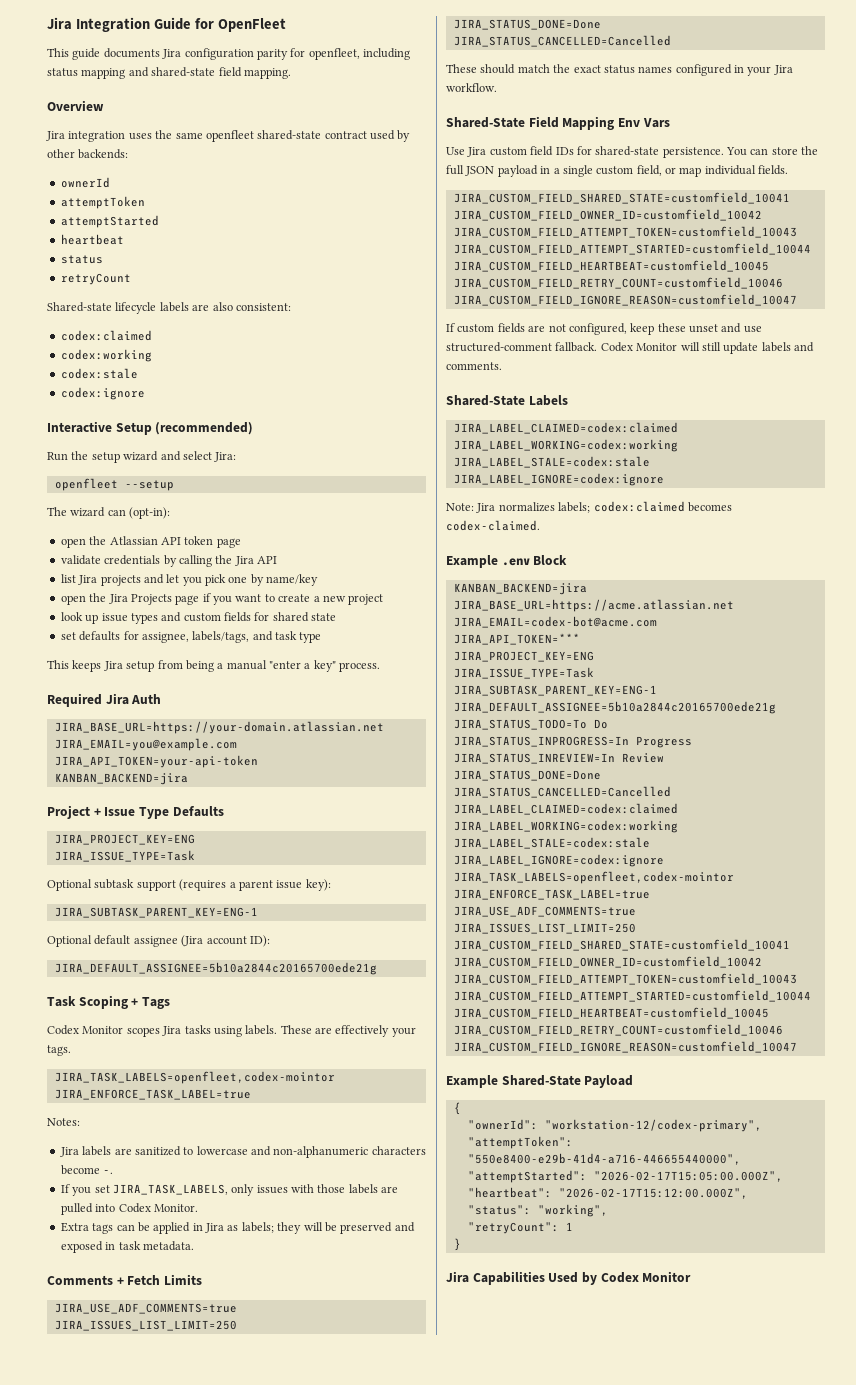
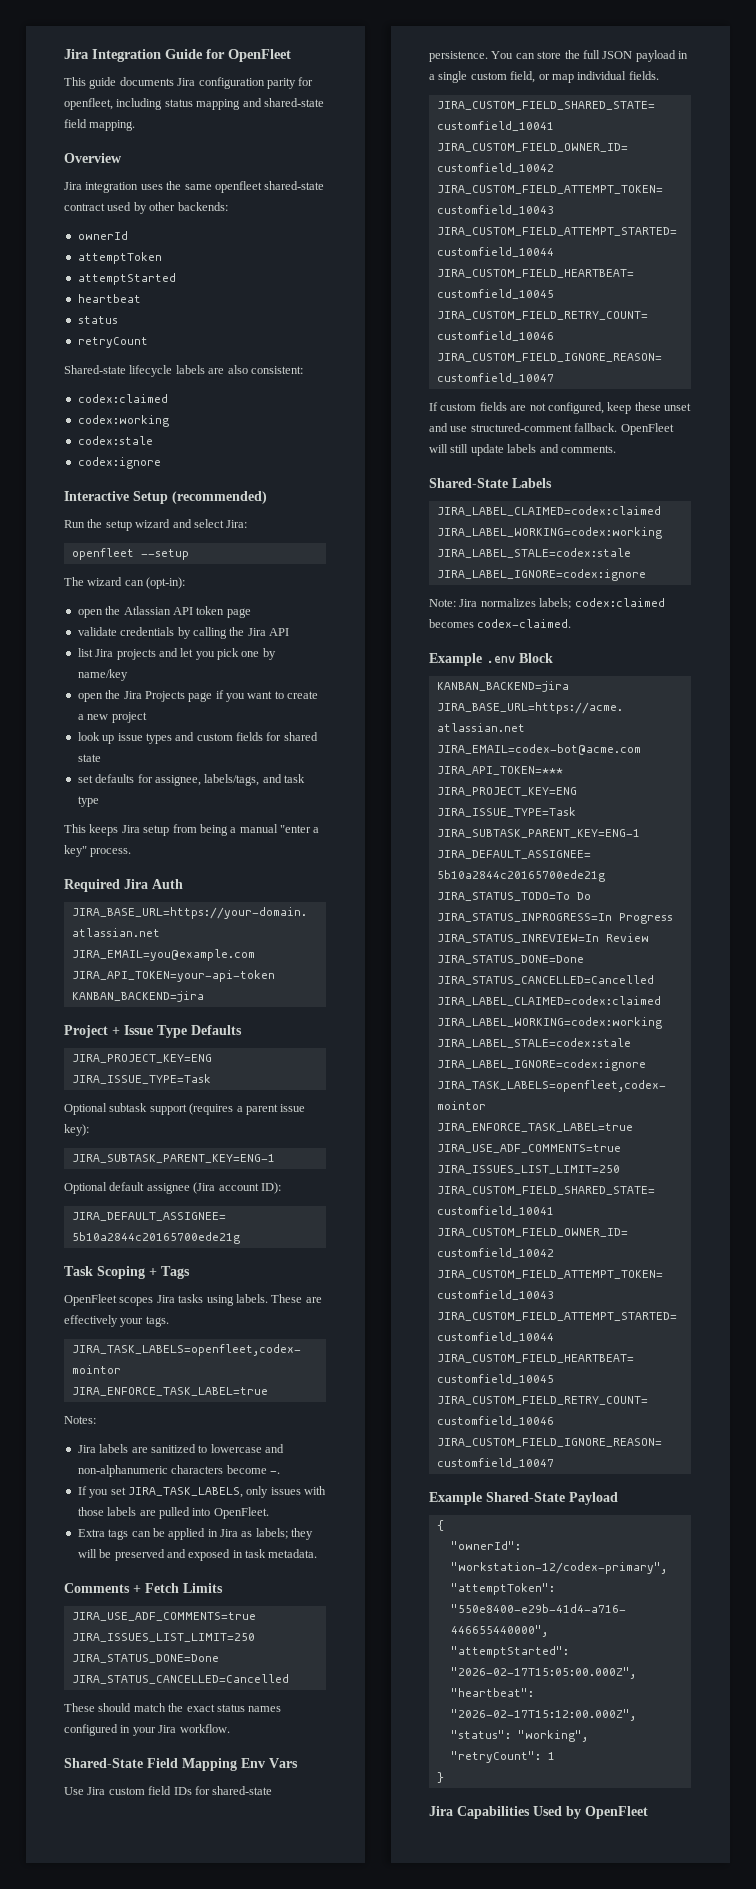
[47,1025,124,1035] Codex Monitor -> [64,1294,117,1306] OpenFleet
[118,1203,198,1213] Codex Monitor. -> [213,1507,269,1519] OpenFleet.
[600,342,678,352] Codex Monitor -> [620,423,674,435] OpenFleet
[600,1271,692,1283] Codex Monitor -> [585,1806,648,1819] OpenFleet

